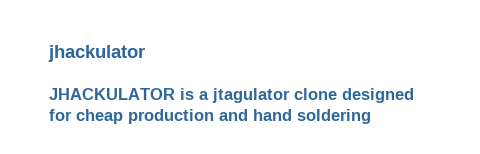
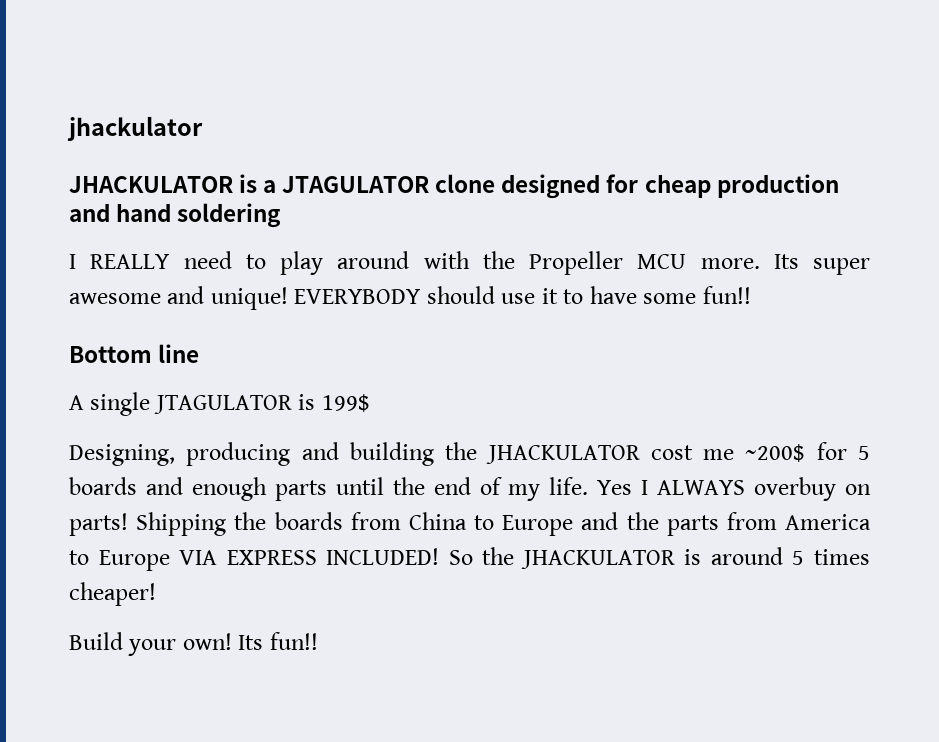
[212,88,290,103] jtagulator -> [282,176,430,193] JTAGULATOR
(371, 116) none -> [69,251,870,275] [69,286,751,310] [69,344,200,363] [69,392,370,416] [69,442,870,466] [69,477,872,501] [69,512,871,536] [69,547,870,571] [69,582,156,606] [69,632,318,656] // I REALLY need to play around with the Propeller MCU more. Its super awesome and unique! EVERYBODY should use it to have some fun!! // Bottom line // A single JTAGULATOR is 199$ // Designing, producing and building the JHACKULATOR cost me ~200$ for 5 boards and enough parts until the end of my life. Yes I ALWAYS overbuy on parts! Shipping the boards from China to Europe and the parts from America to Europe VIA EXPRESS INCLUDED! So the JHACKULATOR is around 5 times cheaper! // Build your own! Its fun!!

